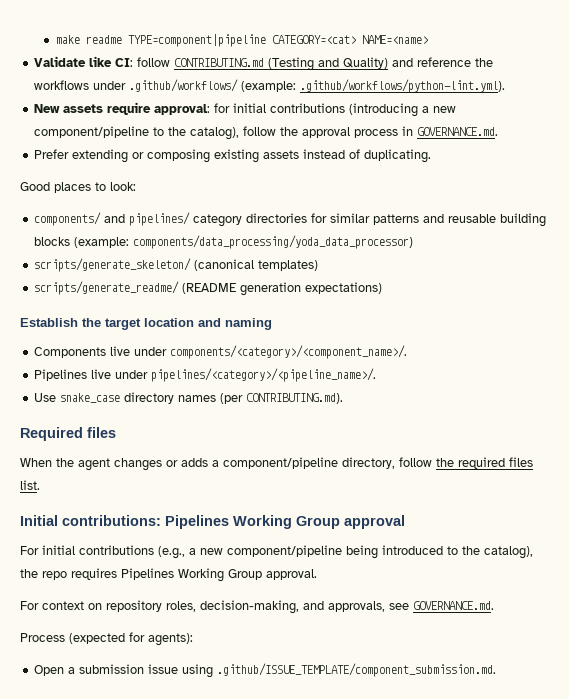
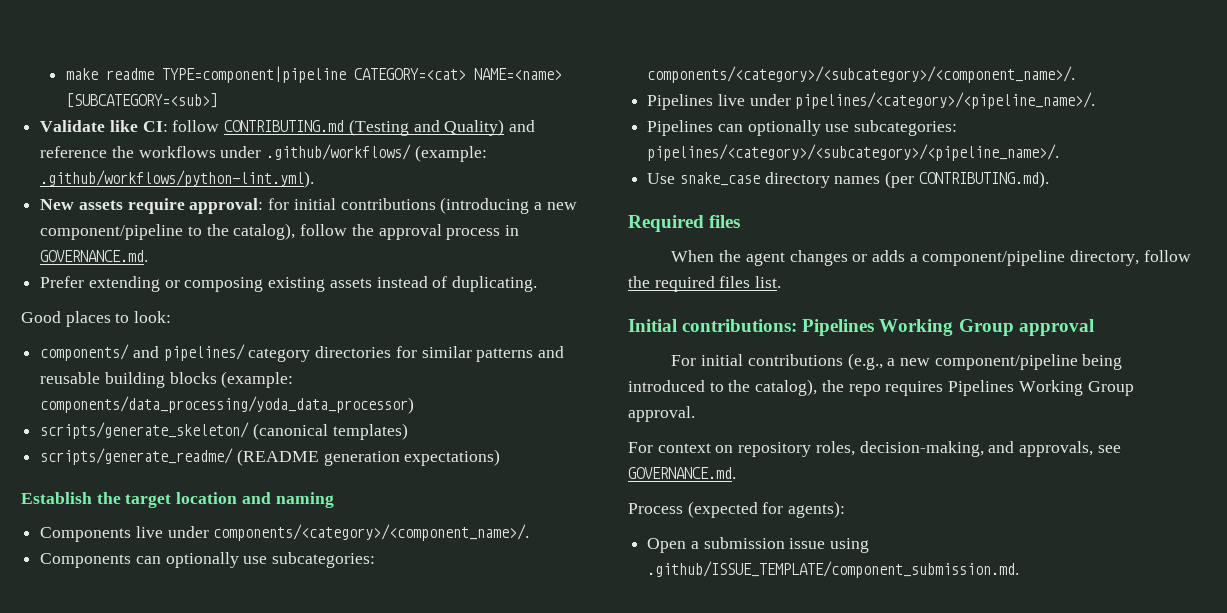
(429, 39) none -> [65,93,218,108] [SUBCATEGORY=<sub>]
[34,368,377,382] Pipelines live under pipelines/<category>/<pipeline_name>/. -> [40,552,376,568] [647,66,1076,83] [647,92,1096,110] [647,120,958,136] [647,144,1060,161] Components can optionally use subcategories: components/<category>/<subcategory>/<component_name>/. // Pipelines live under pipelines/<category>/<pipeline_name>/. // Pipelines can optionally use subcategories: pipelines/<category>/<subcategory>/<pipeline_name>/.

